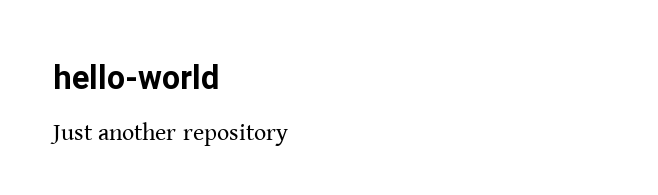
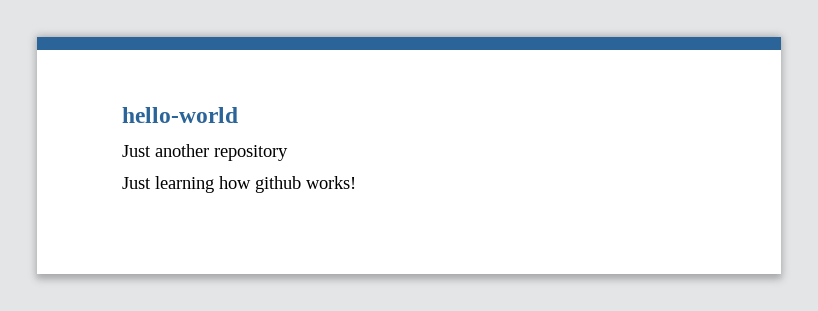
(288, 135) none -> [122,176,356,193] // Just learning how github works!

